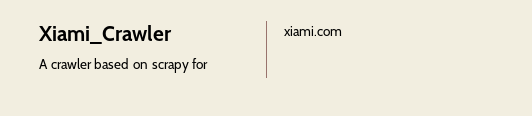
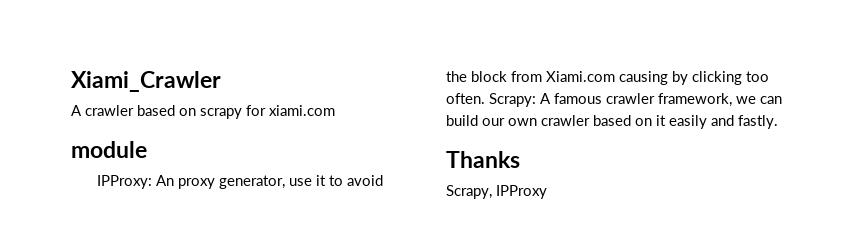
(342, 31) none -> [71,141,147,158] [97,175,384,189] [446,71,769,85] [446,93,782,107] [446,115,778,129] [446,151,520,168] [446,185,547,199] // module // IPProxy: An proxy generator, use it to avoid the block from Xiami.com causing by clicking too often. Scrapy: A famous crawler framework, we can build our own crawler based on it easily and fastly. // Thanks // Scrapy, IPProxy

